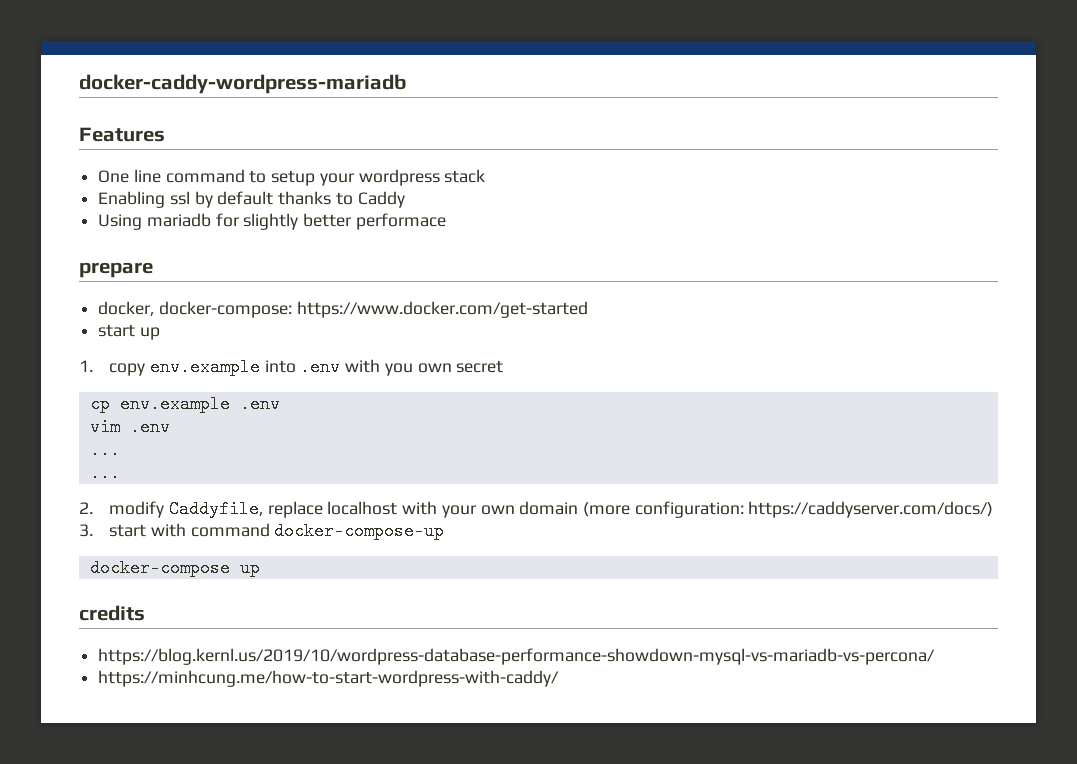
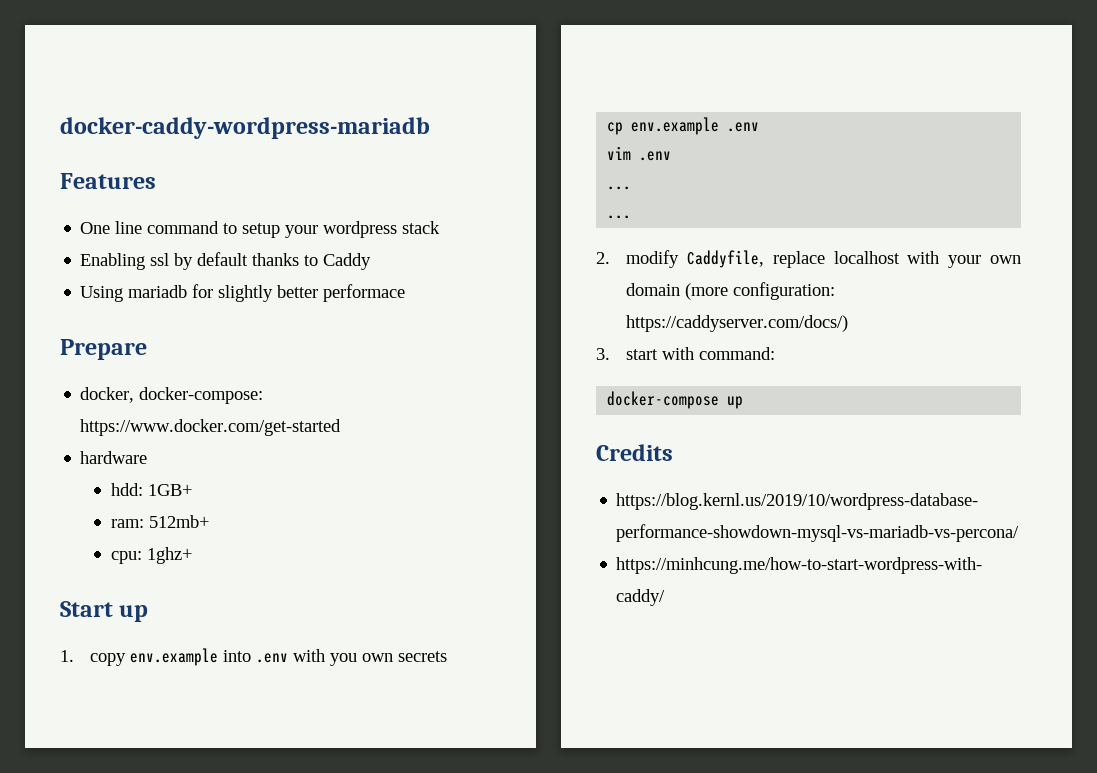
[79,262,153,278] prepare -> [60,339,147,360] Prepare
[98,324,136,337] start -> [80,451,148,464] [110,483,192,496] [110,515,209,528] [110,547,192,564] [60,601,113,617] hardware // hdd: 1GB+ // ram: 512mb+ // cpu: 1ghz+ // Start
[456,360,504,373] secret -> [398,651,448,662] secrets
[190,522,445,540] command docker-compose-up -> [699,347,776,360] command:
[79,605,145,621] credits -> [596,444,673,461] Credits

